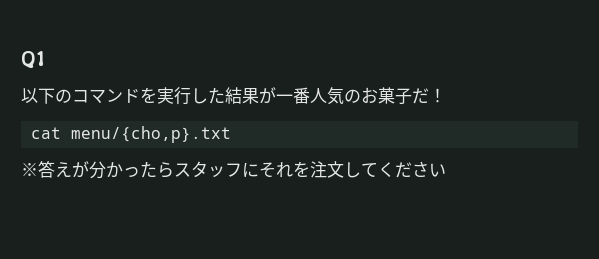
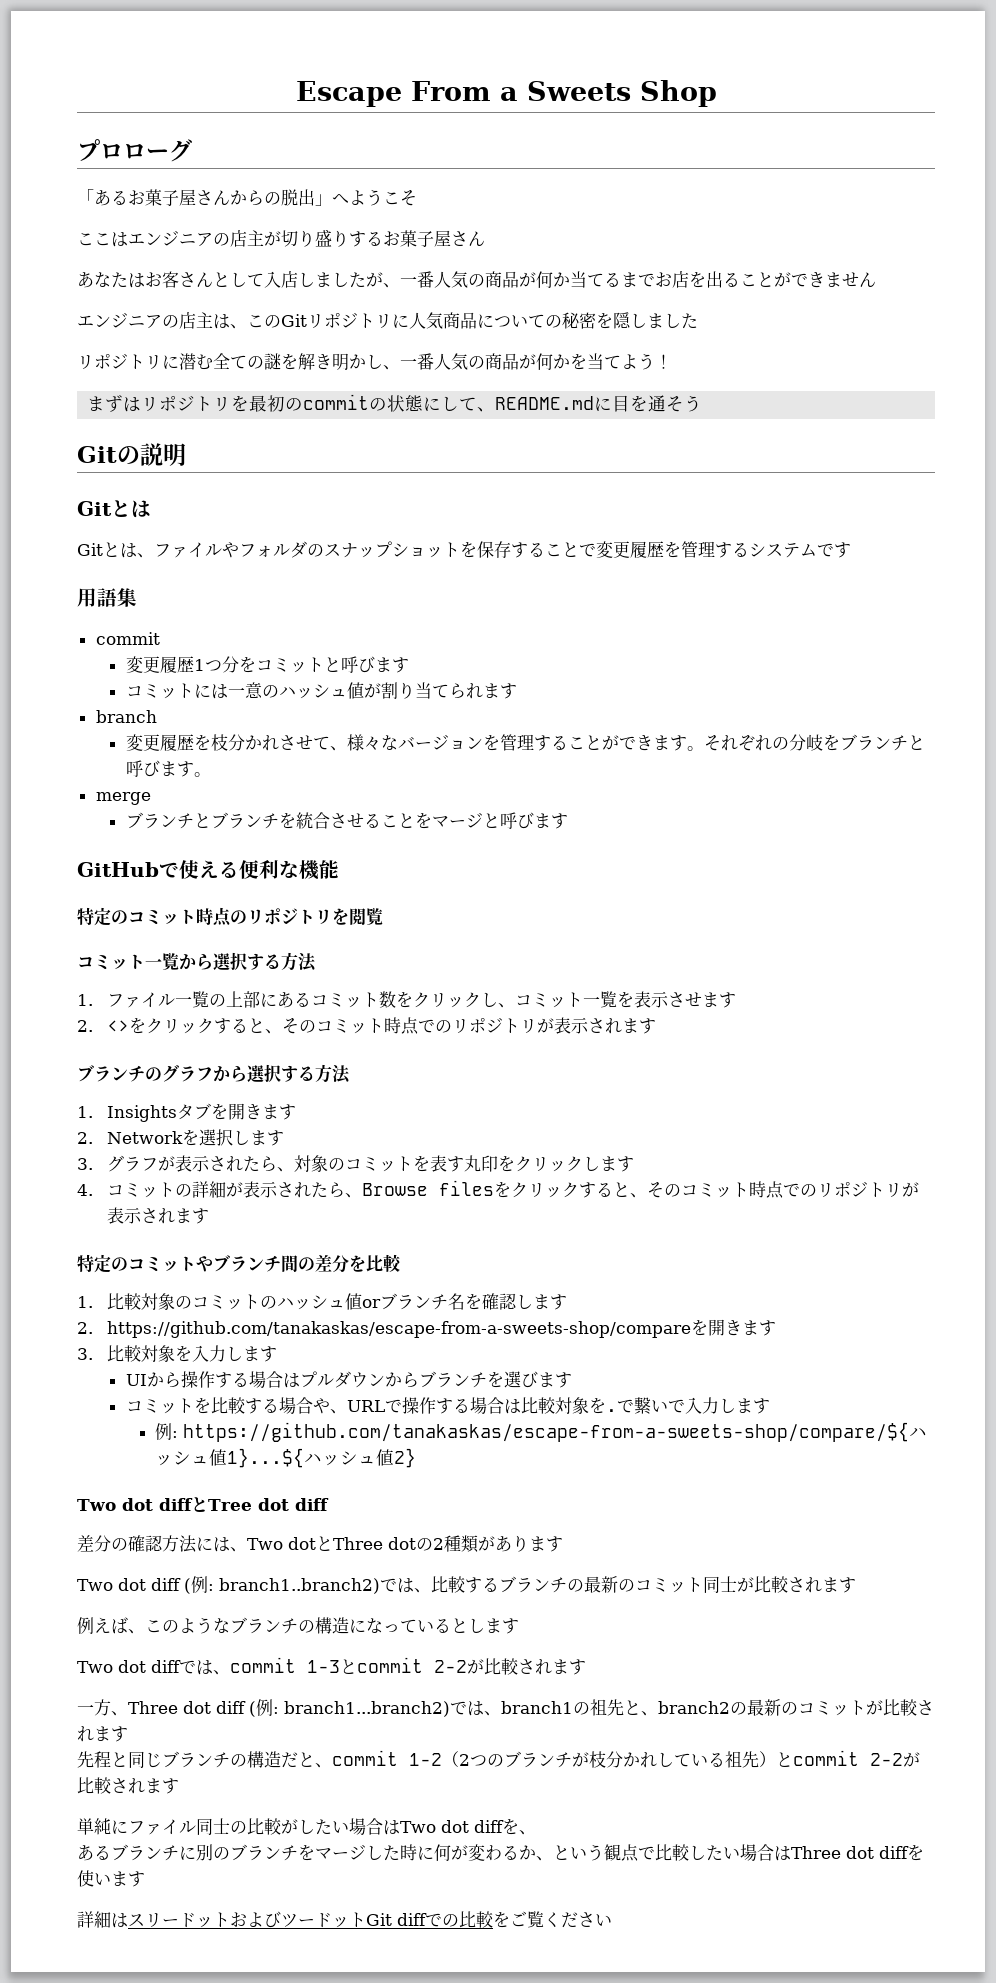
[21,51,45,69] [21,87,446,105] [31,126,232,143] [21,160,378,179] Q1 // 以下のコマンドを実行した結果が一番人気のお菓子だ！ // cat menu/{cho,p}.txt // ※答えが分かったらスタッフにそれを注文して -> [295,80,717,107] [77,139,192,162] [77,189,417,206] [77,230,485,247] [77,271,876,288] [77,312,698,329] [77,353,672,371] [87,394,703,412] [77,443,186,466] [77,500,151,518] [77,541,851,558] [77,588,137,607] [95,632,160,645] [125,656,409,673] [125,682,517,699] [95,710,157,723] [125,734,925,751] [125,760,211,777] [95,792,151,805] [125,812,568,829] [77,859,339,880] [77,907,383,927] [77,952,317,972] [77,991,736,1008] [77,1017,656,1035] [77,1064,351,1084] [77,1103,296,1122] [77,1129,284,1146] [77,1155,634,1172] [77,1180,919,1199] [106,1207,209,1224] [77,1254,401,1273] [77,1293,567,1310] [77,1319,776,1338] [77,1345,277,1362] [125,1371,572,1388] [125,1397,770,1414] [155,1422,928,1442] [155,1448,417,1468] [77,1497,329,1512] [77,1535,563,1553] [77,1576,856,1594] [77,1617,519,1634] [77,1657,586,1675] [77,1699,934,1717] [77,1726,128,1742] [77,1750,920,1768] [77,1777,179,1794] [77,1818,536,1835] [77,1844,924,1862] [77,1870,145,1887] [77,1911,544,1928] Escape From a Sweets Shop // プロローグ // 「あるお菓子屋さんからの脱出」へようこそ // ここはエンジニアの店主が切り盛りするお菓子屋さん // あなたはお客さんとして入店しましたが、一番人気の商品が何か当てるまでお店を出ることができません // エンジニアの店主は、このGitリポジトリに人気商品についての秘密を隠しました // リポジトリに潜む全ての謎を解き明かし、一番人気の商品が何かを当てよう！ // まずはリポジトリを最初のcommitの状態にして、README.mdに目を通そう // Gitの説明 // Gitとは // Gitとは、ファイルやフォルダのスナップショットを保存することで変更履歴を管理するシステムです // 用語集 // commit // 変更履歴1つ分をコミットと呼びます // コミットには一意のハッシュ値が割り当てられます // branch // 変更履歴を枝分かれさせて、様々なバージョンを管理することができます。それぞれの分岐をブランチと呼びます。 // merge // ブランチとブランチを統合させることをマージと呼びます // GitHubで使える便利な機能 // 特定のコミット時点のリポジトリを閲覧 // コミット一覧から選択する方法 // 1.ファイル一覧の上部にあるコミット数をクリックし、コミット一覧を表示させます // 2. <>をクリックすると、そのコミット時点でのリポジトリが表示されます // ブランチのグラフから選択する方法 // 1. Insightsタブを開きます // 2. Networkを選択します // 3.グラフが表示されたら、対象のコミットを表す丸印をクリックします // 4.コミットの詳細が表示されたら、Browse filesをクリックすると、そのコミット時点でのリポジトリが表示されます // 特定のコミットやブランチ間の差分を比較 // 1.比較対象のコミットのハッシュ値orブランチ名を確認します // 2. https://github.com/tanakaskas/escape-from-a-sweets-shop/compareを開きます // 3.比較対象を入力します // UIから操作する場合はプルダウンからブランチを選びます // コミットを比較する場合や、URLで操作する場合は比較対象を.で繋いで入力します // 例: https://github.com/tanakaskas/escape-from-a-sweets-shop/compare/${ハッシュ値1}...${ハッシュ値2} // Two dot diffとTree dot diff // 差分の確認方法には、Two dotとThree dotの2種類があります // Two dot diff (例: branch1..branch2)では、比較するブランチの最新のコミット同士が比較されます // 例えば、このようなブランチの構造になっているとします // Two dot diffでは、commit 1-3とcommit 2-2が比較されます // 一方、Three dot diff (例: branch1...branch2)では、branch1の祖先と、branch2の最新のコミットが比較されます // 先程と同じブランチの構造だと、commit 1-2（2つのブランチが枝分かれしている祖先）とcommit 2-2が比較されます // 単純にファイル同士の比較がしたい場合はTwo dot diffを、 // あるブランチに別のブランチをマージした時に何が変わるか、という観点で比較したい場合はThree dot diffを使います // 詳細はスリードットおよびツードットGit diffでの比較をご覧

